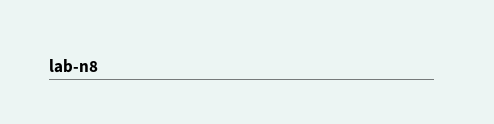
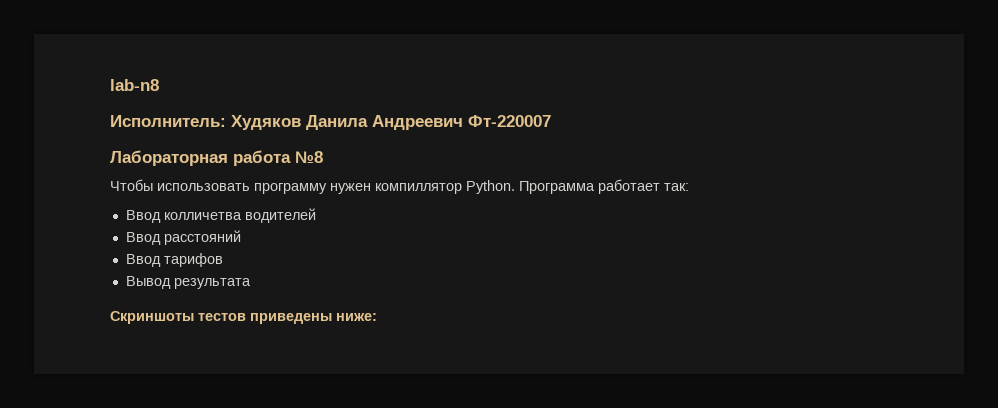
(98, 66) none -> [110,115,551,130] [110,150,323,166] [110,179,689,194] [125,208,316,223] [125,230,241,245] [125,253,223,267] [125,276,251,289] [110,311,377,324] // Исполнитель: Худяков Данила Андреевич Фт-220007 // Лабораторная работа №8 // Чтобы использовать программу нужен компиллятор Python. Программа работает так: // Ввод колличетва водителей // Ввод расстояний // Ввод тарифов // Вывод результата // Скриншоты тестов приведены ниже:

